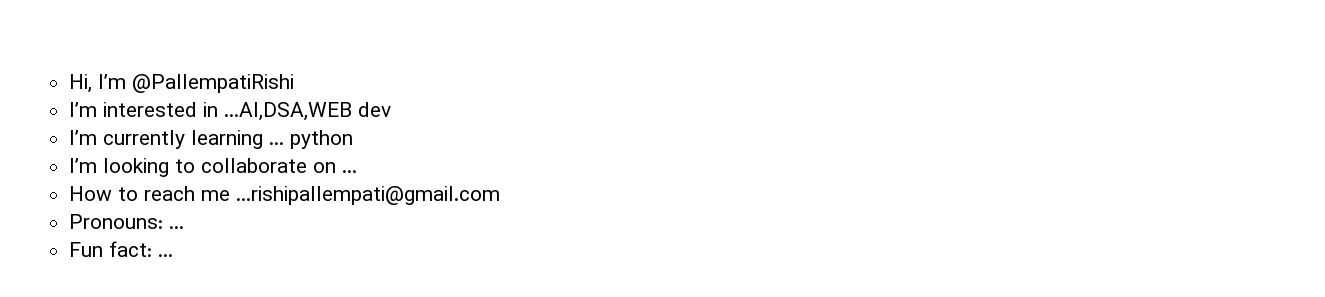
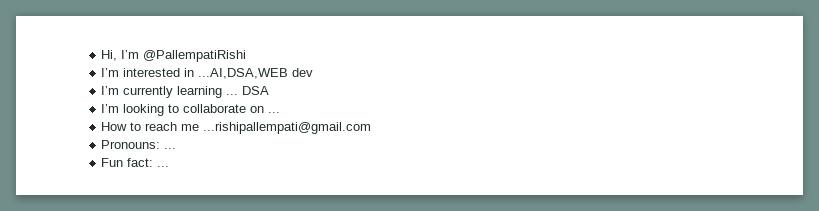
[290,130,354,149] python -> [242,86,270,95] DSA

